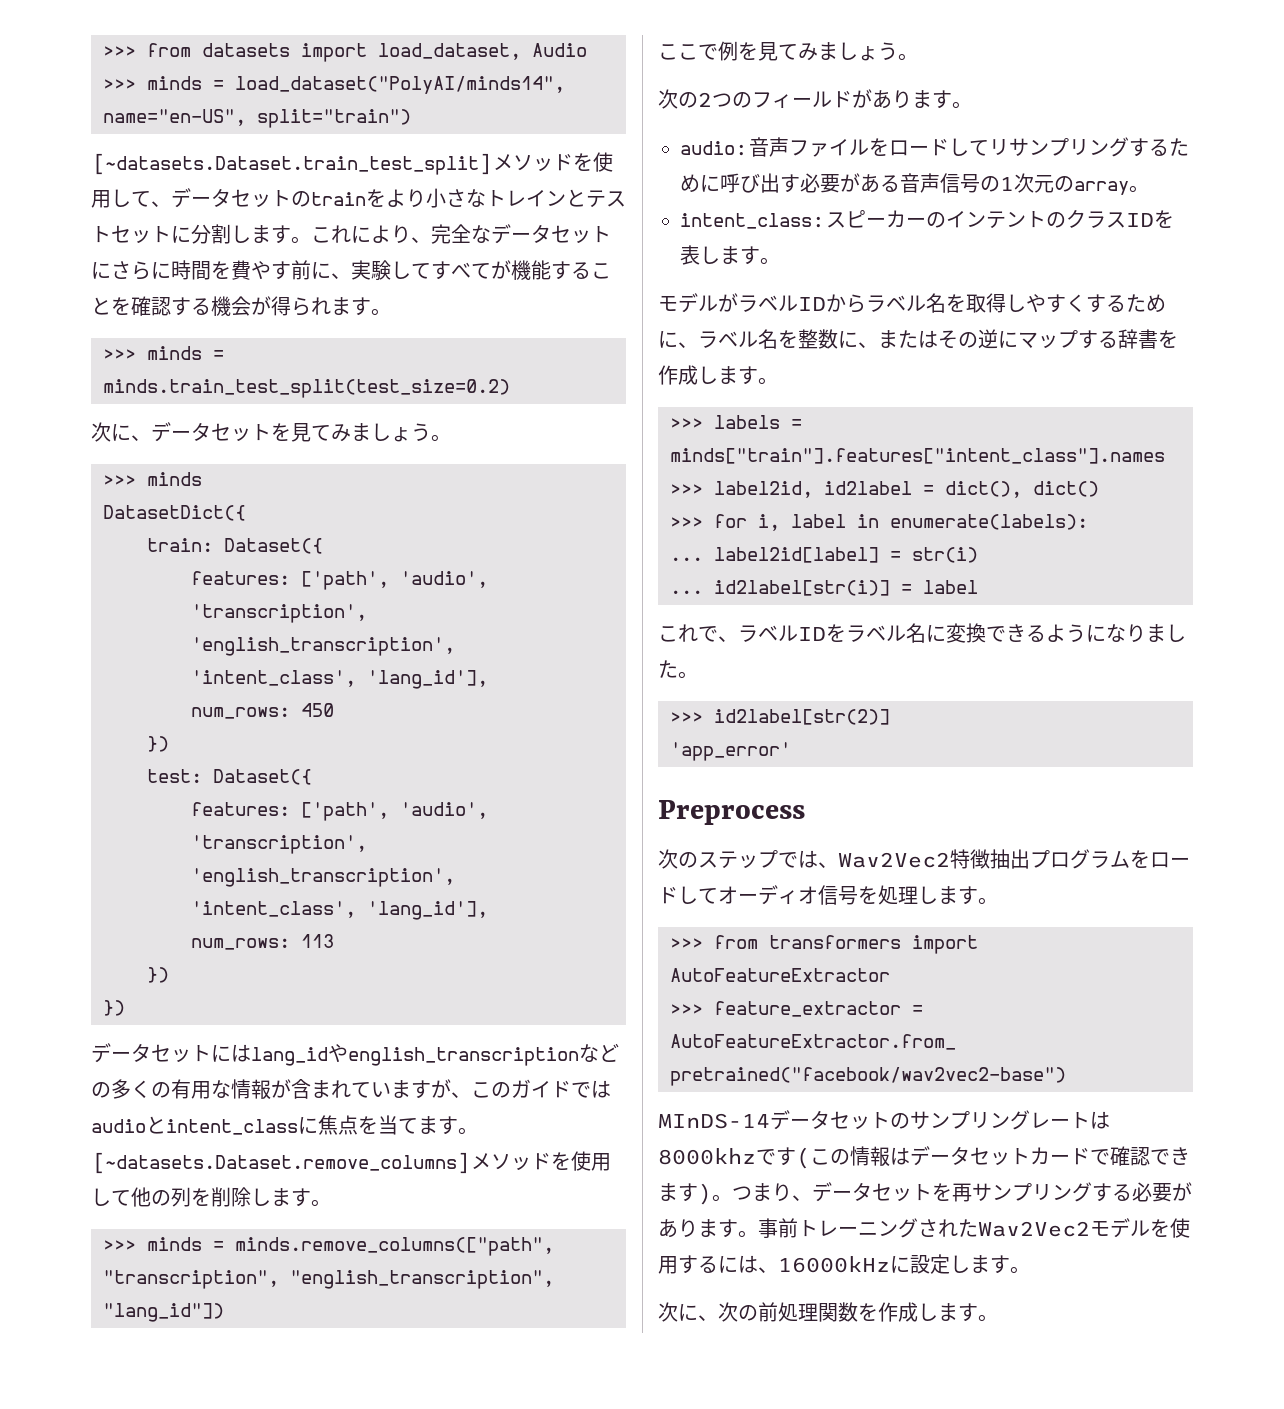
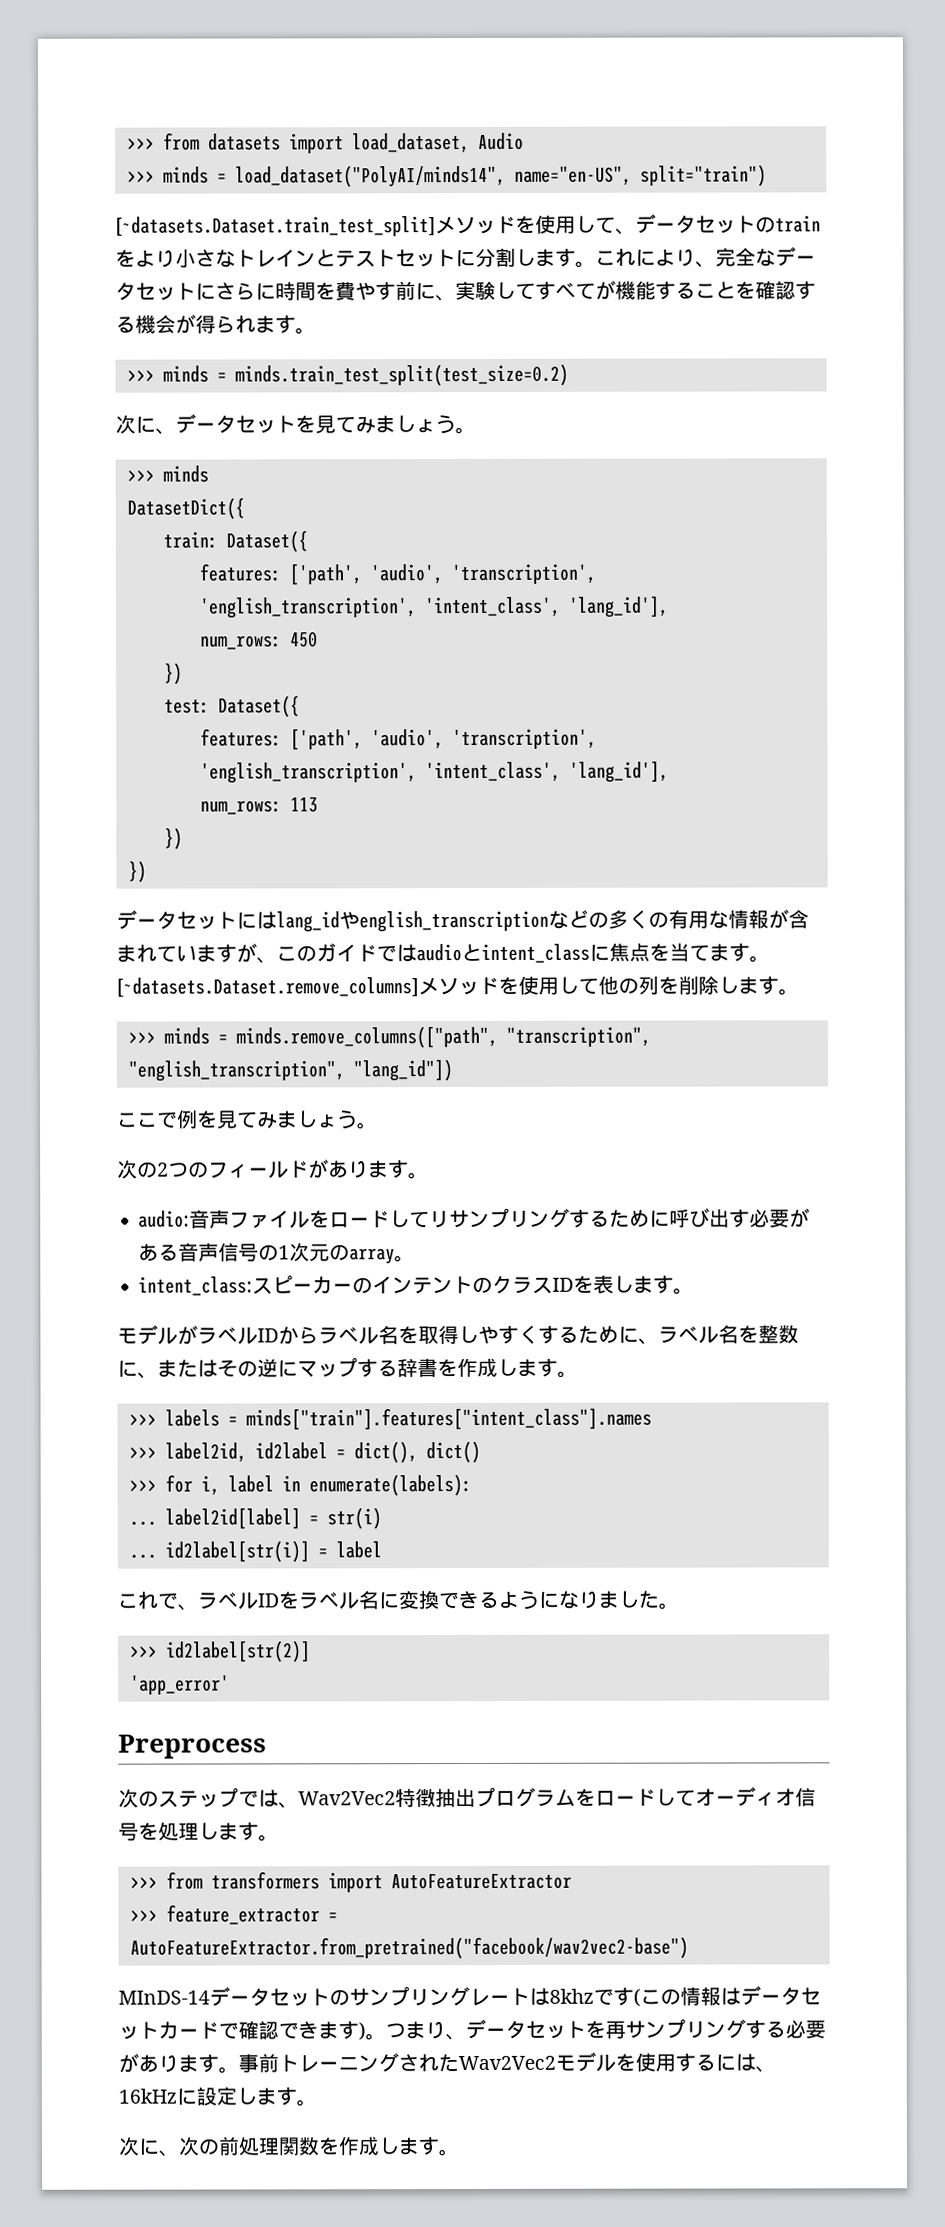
[658,1148,756,1165] 8000khz -> [549,1988,594,2004] 8khz
[778,1256,890,1273] 16000kHz -> [118,2088,177,2104] 16kHz

